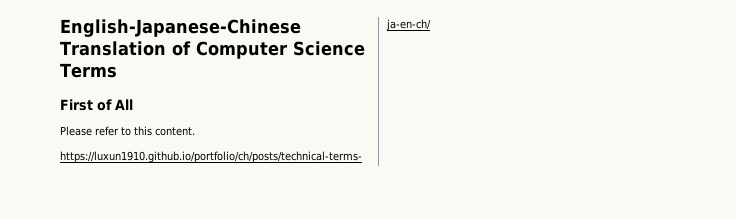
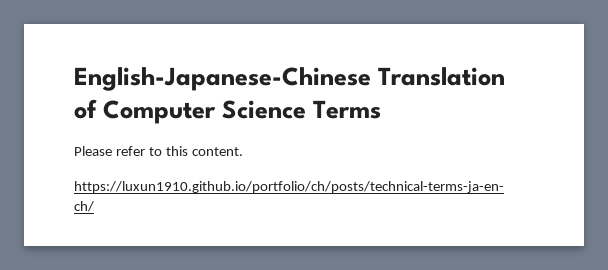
[60,99,133,111] // First of All -> (382, 109) none

